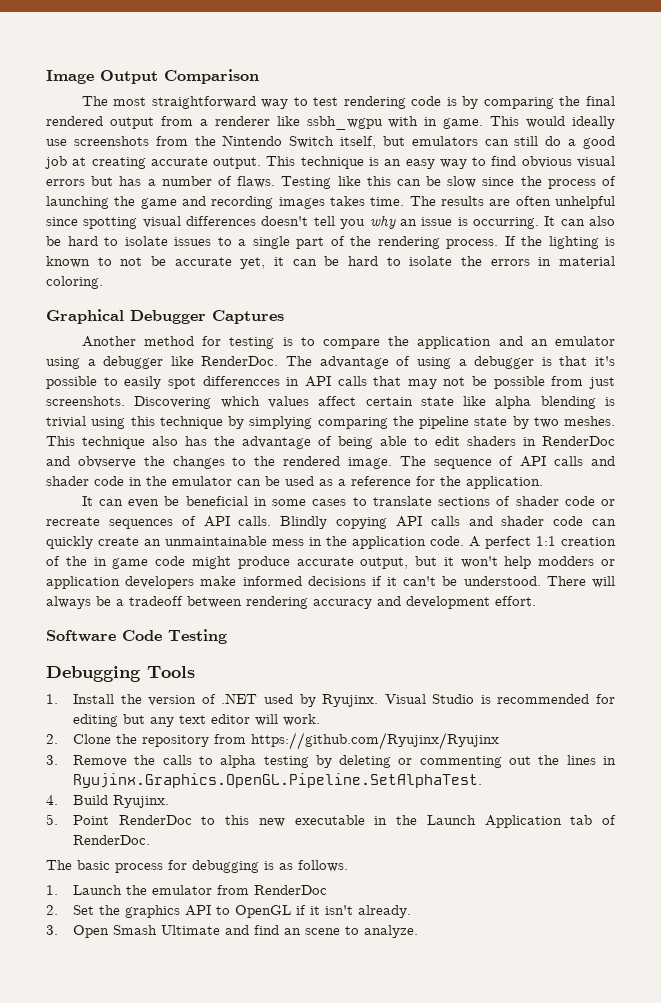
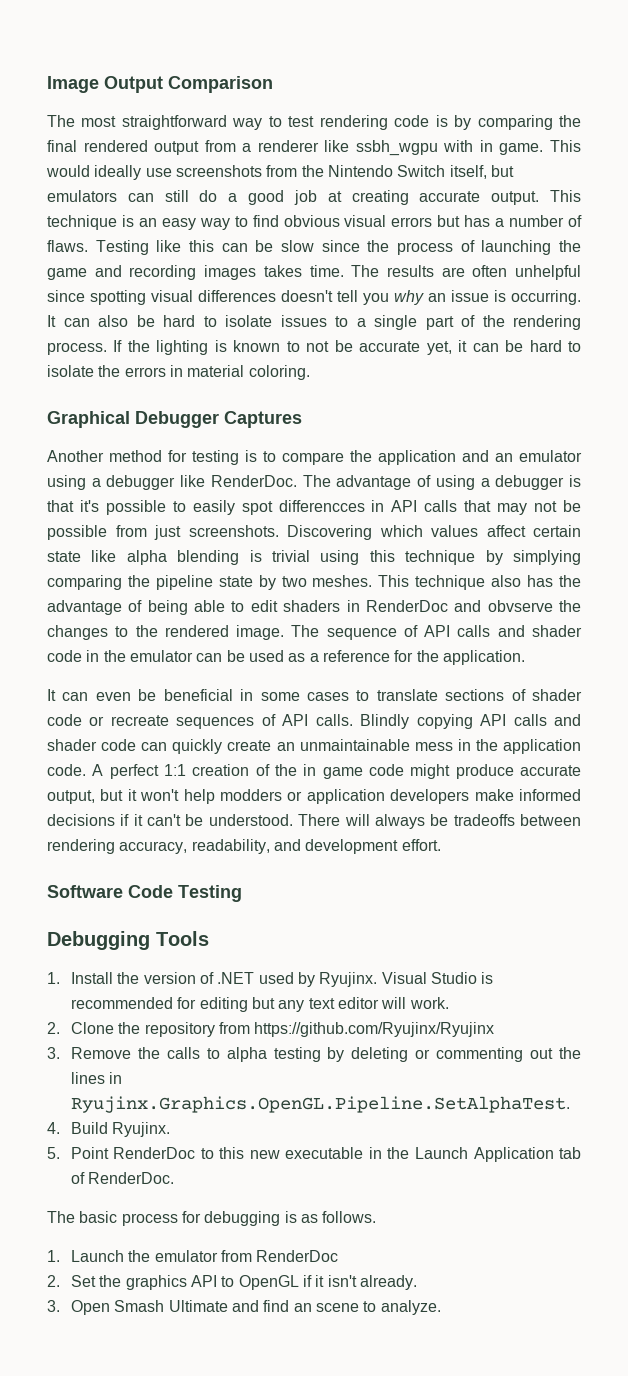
[116,596,372,609] a tradeoff between rendering accuracy -> [453,814,581,826] [47,839,270,854] tradeoffs between rendering accuracy, readability,

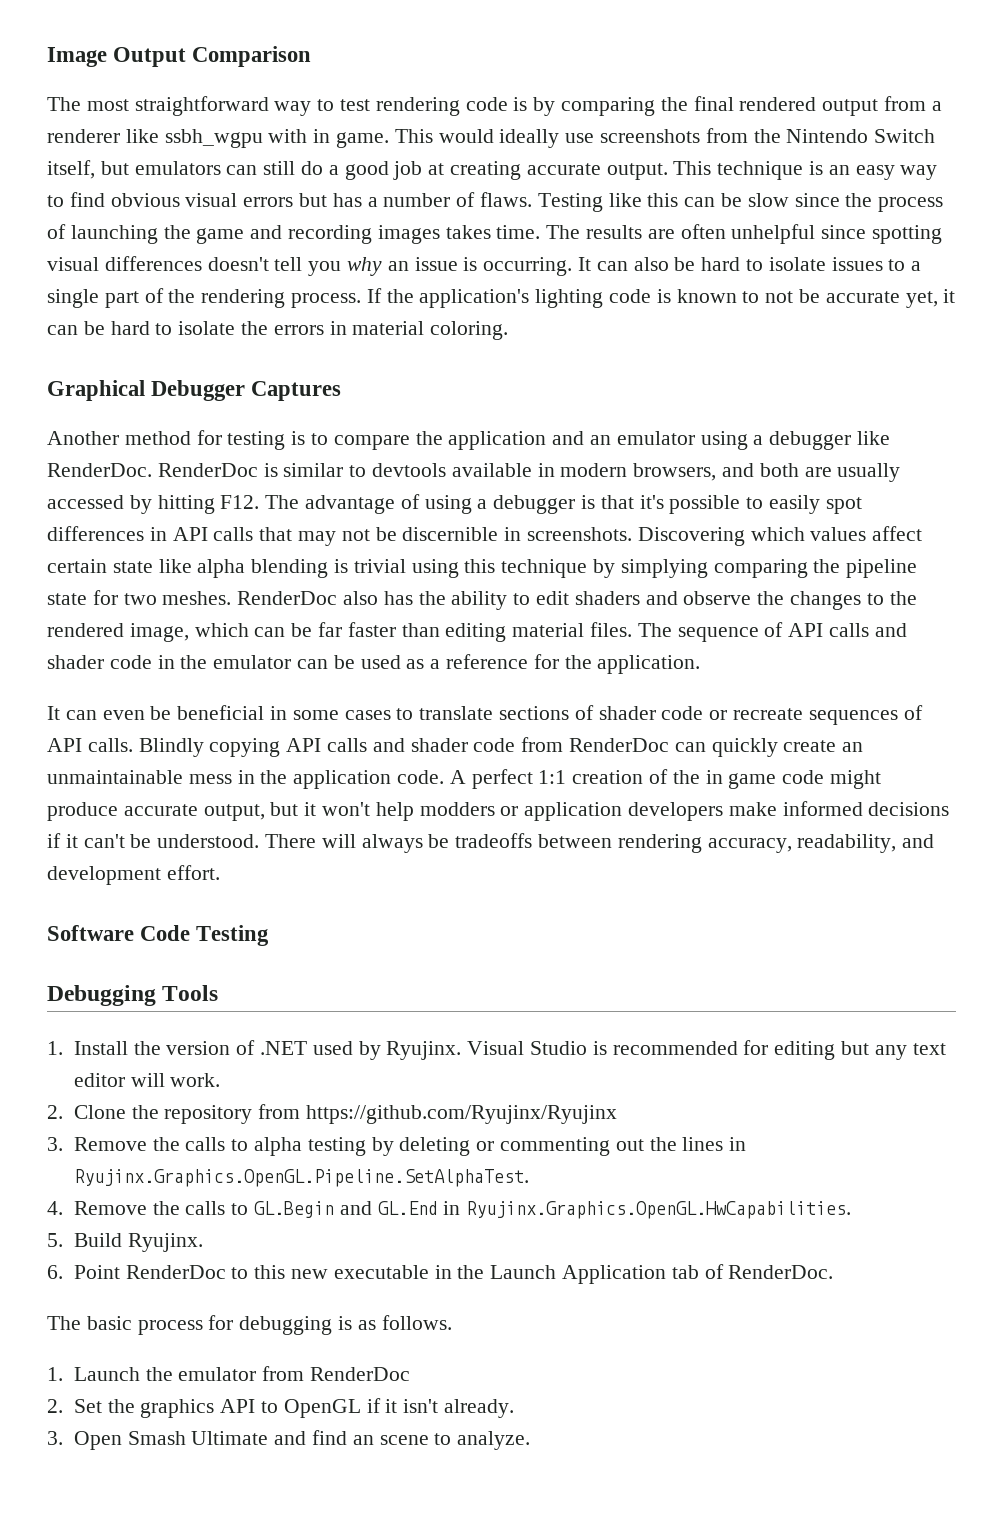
[156,340,209,355] lighting -> [419,289,652,308] application's lighting code
(297, 481) none -> [157,463,901,482] [47,495,260,514] RenderDoc is similar to devtools available in modern browsers, and both are usually accessed by hitting F12.
[278,500,365,512] differencces -> [47,526,144,541] differences
[47,525,181,540] possible from just -> [402,527,522,541] discernible in
[258,575,276,590] by -> [92,590,118,605] for
[378,575,486,590] This technique -> [237,591,338,605] RenderDoc
[47,600,553,615] advantage of being able to edit shaders in RenderDoc and obvserve -> [451,591,752,610] ability to edit shaders and observe
[236,625,285,640] image. -> [129,622,633,642] image, which can be far faster than editing material files.
(137, 745) none -> [521,737,670,752] from RenderDoc
(60, 1128) none -> [73,1201,852,1219] [47,1233,63,1247] Remove the calls to GL.Begin and GL.End in Ryujinx.Graphics.OpenGL.HwCapabilities. // 5.
[47,1147,60,1159] 5. -> [47,1265,63,1279] 6.

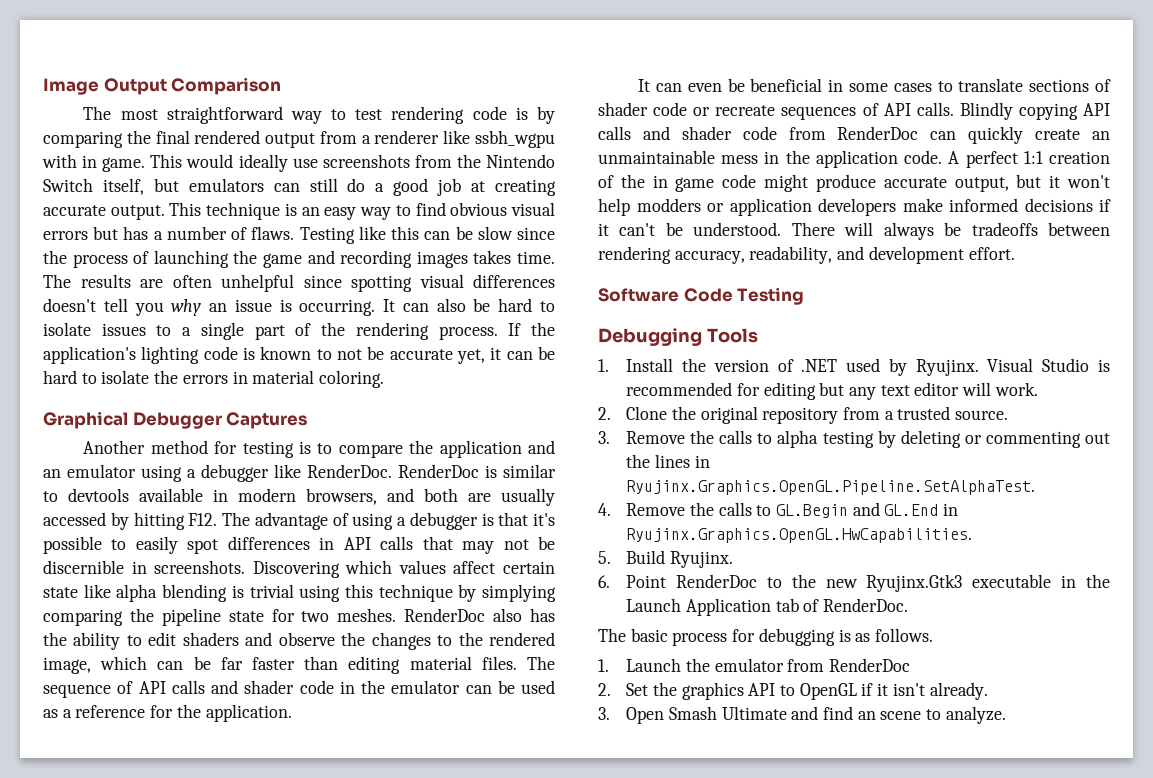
(159, 1112) none -> [700,406,758,424] original
[305,1105,617,1124] https://github.com/Ryujinx/Ryujinx -> [884,406,1009,420] a trusted source.
[254,1265,328,1279] this new -> [791,574,963,592] the new Ryujinx.Gtk3

